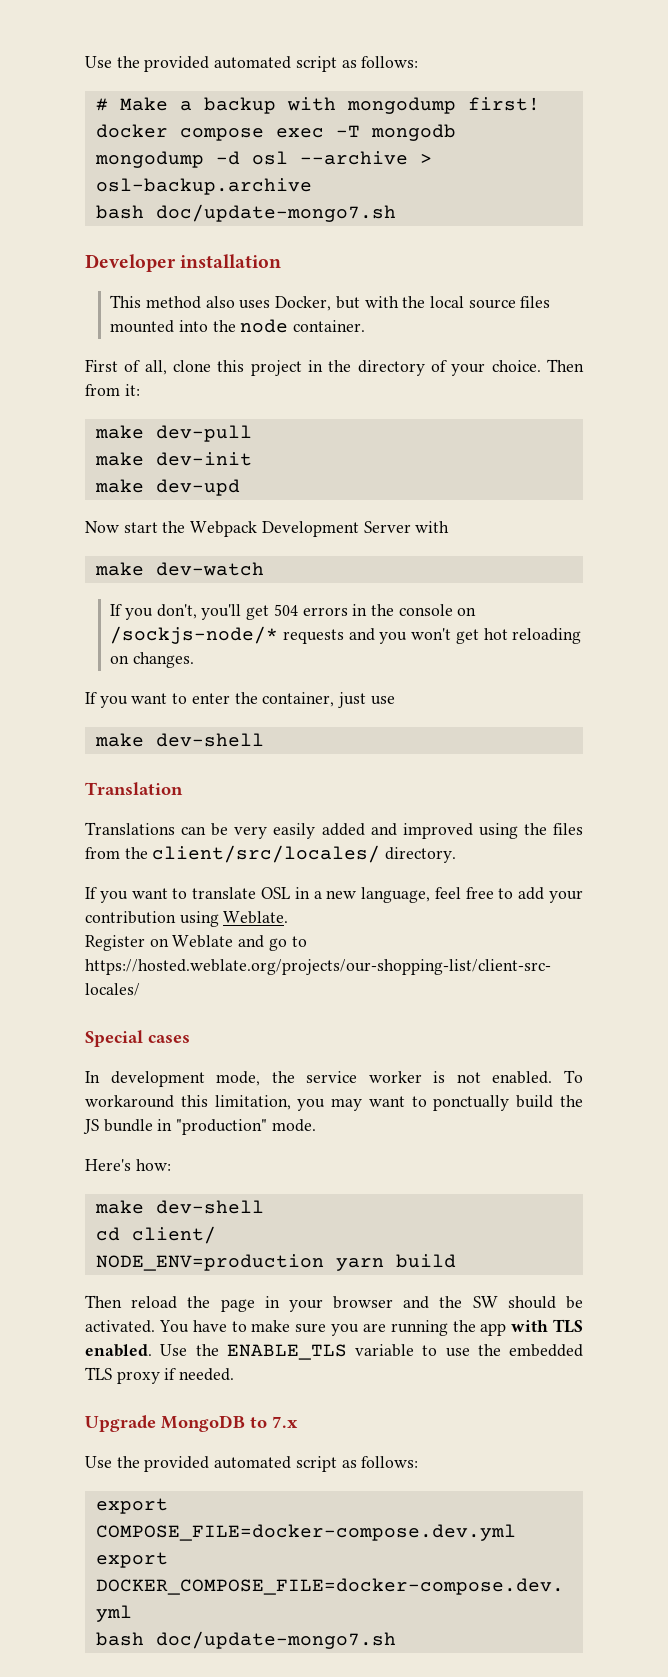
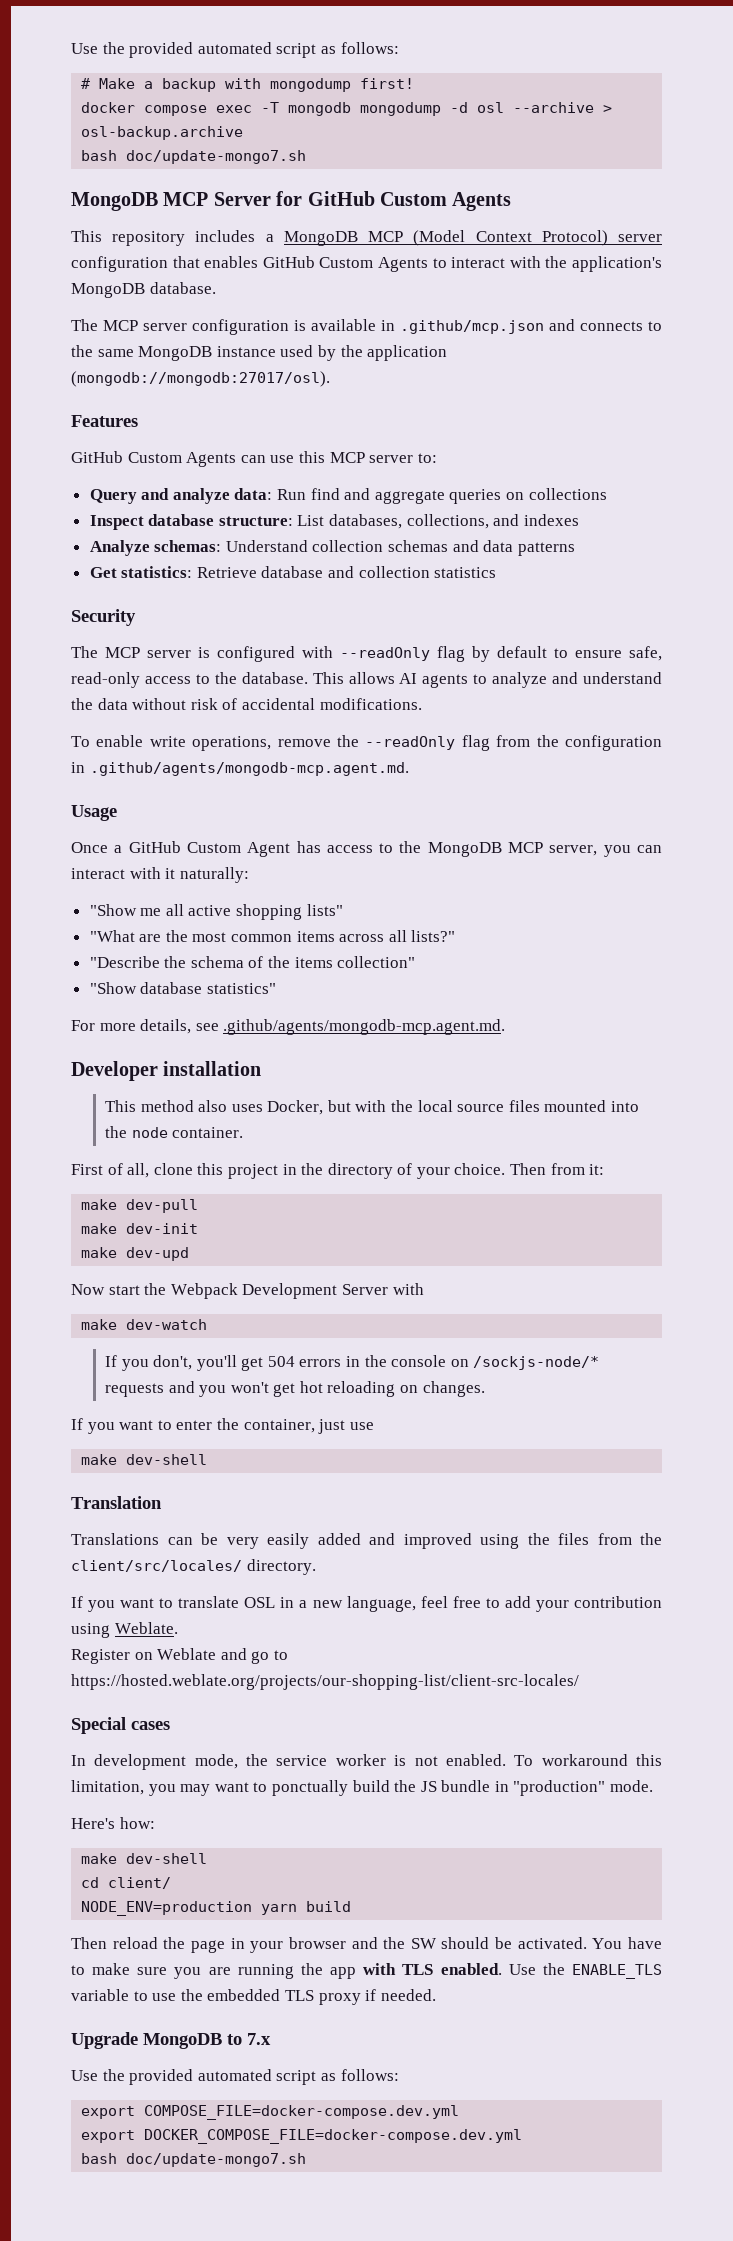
(396, 213) none -> [71,191,512,211] [71,230,662,246] [71,256,663,272] [71,282,216,298] [71,319,662,335] [71,345,448,361] [71,371,330,387] [71,415,138,427] [71,451,437,467] [89,488,607,504] [89,514,579,530] [89,540,575,556] [89,566,497,578] [71,609,136,626] [71,646,662,662] [71,672,662,688] [71,698,422,710] [71,735,662,751] [71,762,409,776] [71,805,117,821] [71,841,662,857] [71,867,249,883] [89,904,343,920] [89,930,456,942] [89,956,416,968] [89,982,276,994] [71,1019,506,1035] // MongoDB MCP Server for GitHub Custom Agents // This repository includes a MongoDB MCP (Model Context Protocol) server configuration that enables GitHub Custom Agents to interact with the application's MongoDB database. // The MCP server configuration is available in .github/mcp.json and connects to the same MongoDB instance used by the application (mongodb://mongodb:27017/osl). // Features // GitHub Custom Agents can use this MCP server to: // Query and analyze data: Run find and aggregate queries on collections // Inspect database structure: List databases, collections, and indexes // Analyze schemas: Understand collection schemas and data patterns // Get statistics: Retrieve database and collection statistics // Security // The MCP server is configured with --readOnly flag by default to ensure safe, read-only access to the database. This allows AI agents to analyze and understand the data without risk of accidental modifications. // To enable write operations, remove the --readOnly flag from the configuration in .github/agents/mongodb-mcp.agent.md. // Usage // Once a GitHub Custom Agent has access to the MongoDB MCP server, you can interact with it naturally: // "Show me all active shopping lists" // "What are the most common items across all lists?" // "Describe the schema of the items collection" // "Show database statistics" // For more details, see .github/agents/mongodb-mcp.agent.md.

